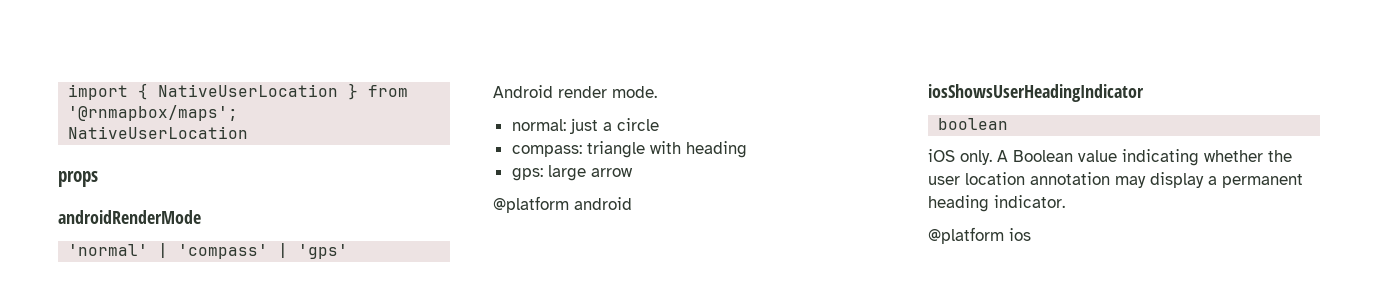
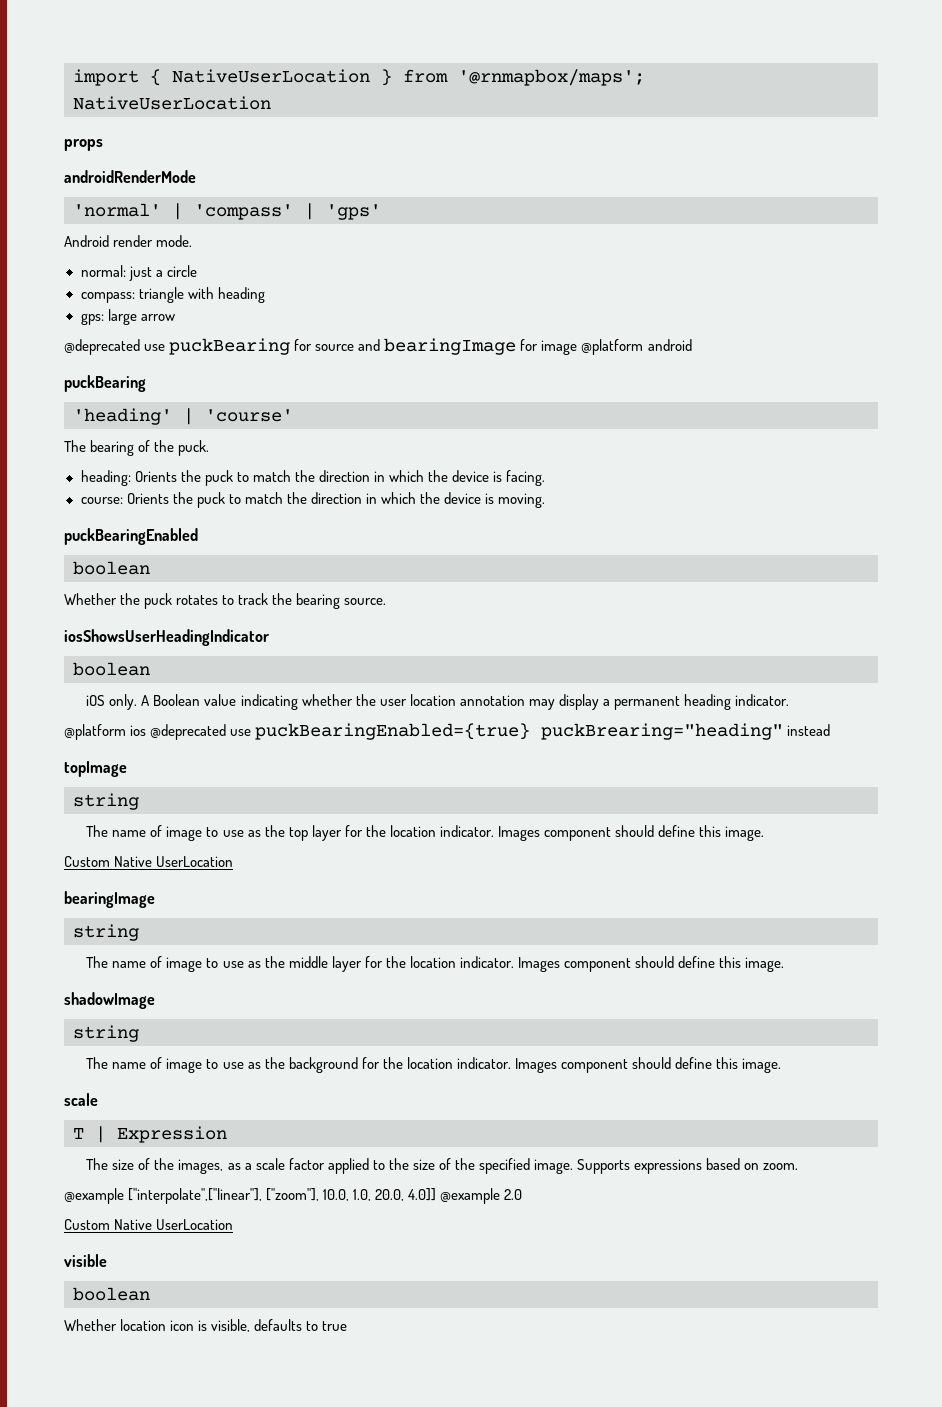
[493,196,632,213] @platform android -> [64,338,692,355] [64,375,146,392] [73,408,293,425] [64,440,210,456] [80,470,546,486] [80,492,546,508] [64,528,198,545] [73,561,150,575] [64,593,387,609] @deprecated use puckBearing for source and bearingImage for image @platform android // puckBearing // 'heading' | 'course' // The bearing of the puck. // heading: Orients the puck to match the direction in which the device is facing. // course: Orients the puck to match the direction in which the device is moving. // puckBearingEnabled // boolean // Whether the puck rotates to track the bearing source.
(1031, 234) none -> [150,723,831,740] [64,761,127,777] [73,793,139,810] [86,825,765,841] [64,856,234,867] [64,891,155,908] [73,924,139,941] [86,956,785,972] [64,992,155,1009] [73,1025,139,1042] [86,1057,782,1073] [64,1093,98,1106] [73,1126,227,1143] [86,1158,799,1174] [64,1188,523,1204] [64,1219,234,1230] [64,1254,107,1267] [73,1287,150,1301] [64,1319,348,1332] @deprecated use puckBearingEnabled={true} puckBrearing="heading" instead // topImage // string // The name of image to use as the top layer for the location indicator. Images component should define this image. // Custom Native UserLocation // bearingImage // string // The name of image to use as the middle layer for the location indicator. Images component should define this image. // shadowImage // string // The name of image to use as the background for the location indicator. Images component should define this image. // scale // T | Expression // The size of the images, as a scale factor applied to the size of the specified image. Supports expressions based on zoom. // @example ["interpolate",["linear"], ["zoom"], 10.0, 1.0, 20.0, 4.0]] @example 2.0 // Custom Native UserLocation // visible // boolean // Whether location icon is visible, defaults to true

